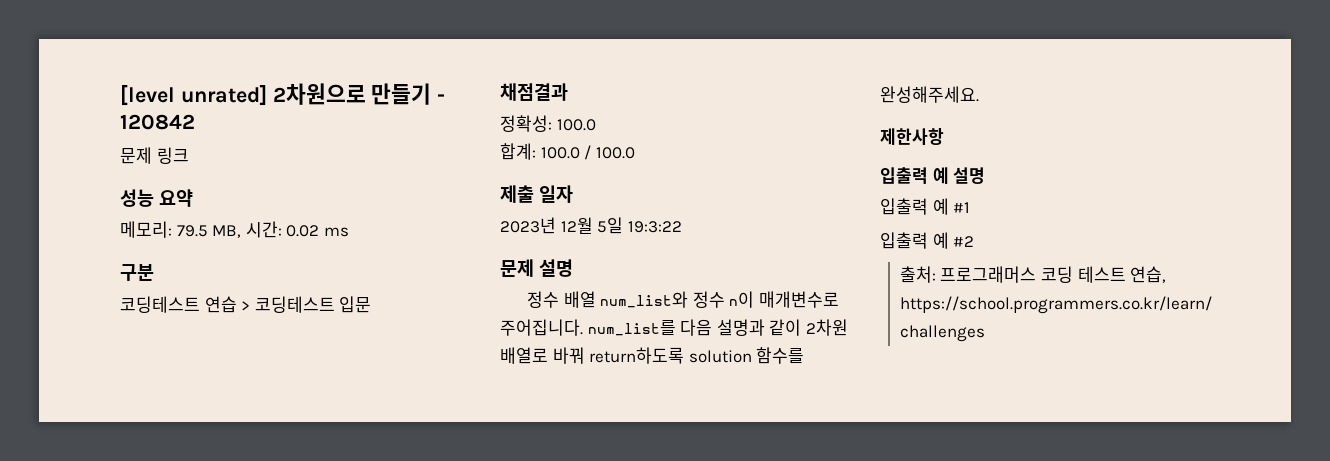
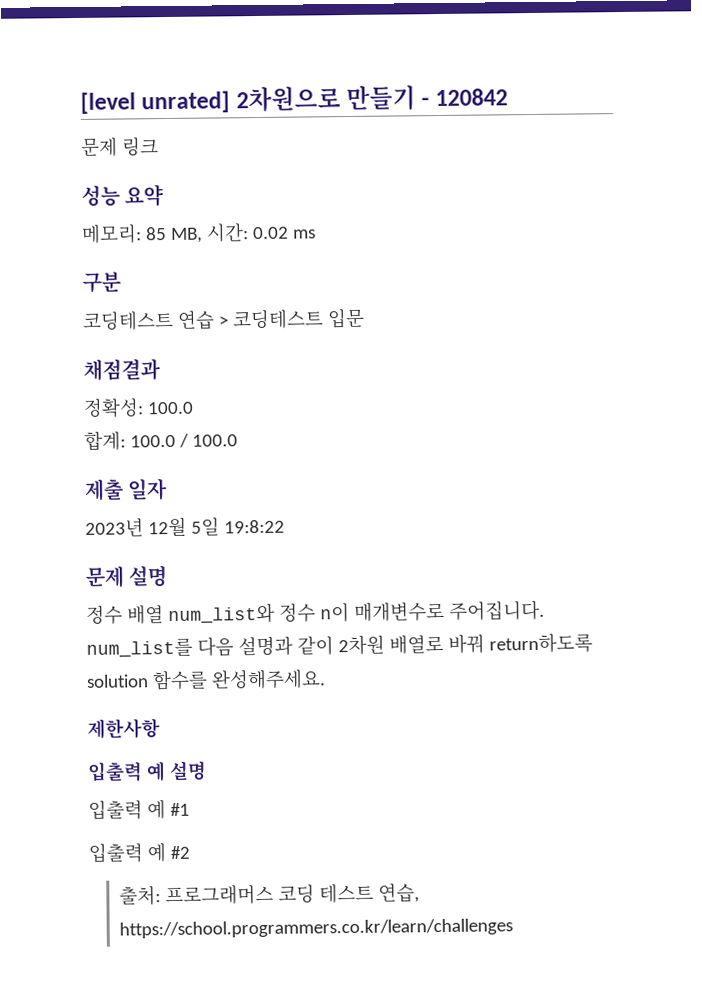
[176,225,208,237] 79.5 -> [145,227,167,241] 85
[627,221,682,233] 19:3:22 -> [223,519,285,534] 19:8:22

